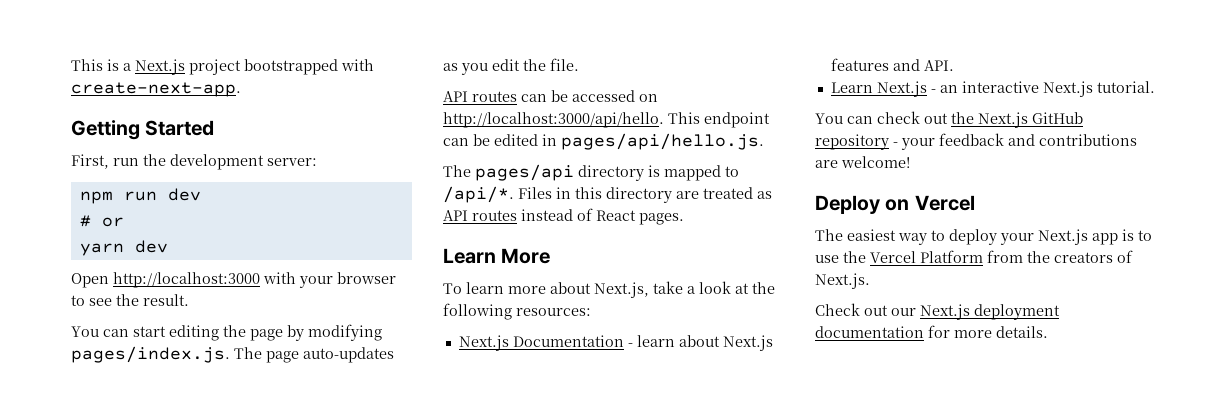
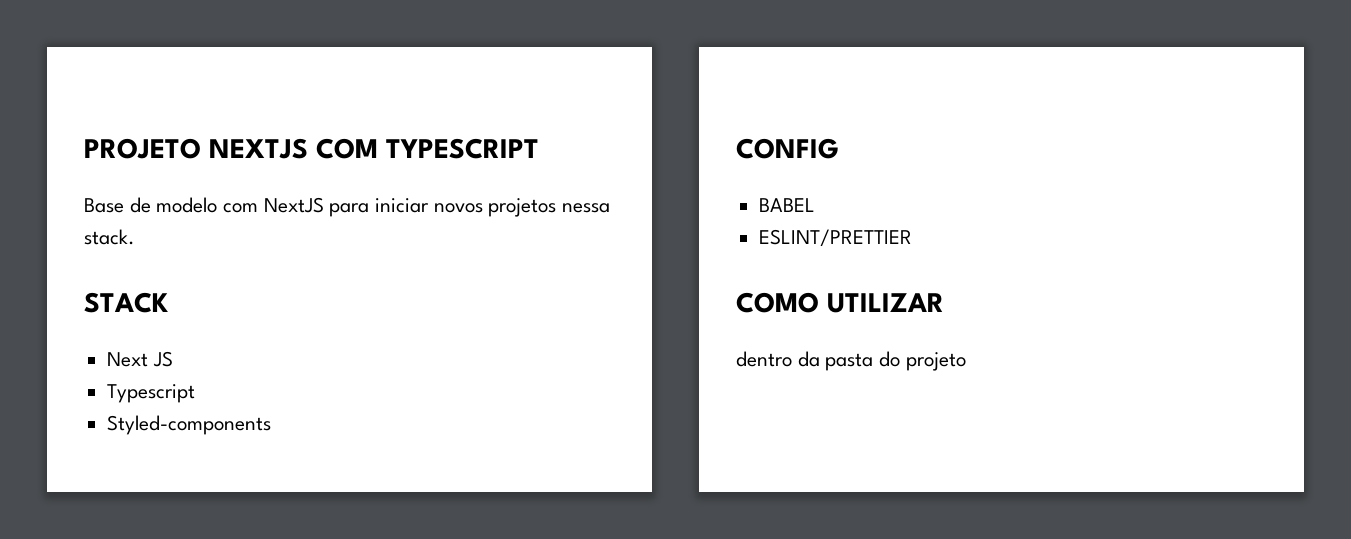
[71,59,374,75] [71,82,241,97] [71,120,215,140] [71,154,317,170] [79,188,201,204] [79,215,124,227] [79,240,168,256] [71,272,396,288] [71,294,189,306] [71,324,382,341] [71,346,394,363] [443,58,579,75] [443,90,658,102] [443,112,770,128] [443,133,764,150] [443,164,739,181] [443,186,772,203] [443,208,684,225] [443,248,551,264] [443,281,775,298] [443,303,591,320] [458,335,773,351] [830,58,954,71] [830,81,1155,97] [815,111,1083,128] [815,133,1137,150] [815,156,910,168] [815,195,975,214] [815,229,1152,245] [815,250,1133,263] [815,273,870,289] [815,303,1060,320] [815,325,1048,338] This is a Next.js project bootstrapped with create-next-app. // Getting Started // First, run the development server: // npm run dev // # or // yarn dev // Open http://localhost:3000 with your browser to see the result. // You can start editing the page by modifying pages/index.js. The page auto-updates as you edit the file. // API routes can be accessed on http://localhost:3000/api/hello. This endpoint can be edited in pages/api/hello.js. // The pages/api directory is mapped to /api/*. Files in this directory are treated as API routes instead of React pages. // Learn More // To learn more about Next.js, take a look at the following resources: // Next.js Documentation - learn about Next.js features and API. // Learn Next.js - an interactive Next.js tutorial. // You can check out the Next.js GitHub repository - your feedback and contributions are welcome! // Deploy on Vercel // The easiest way to deploy your Next.js app is to use the Vercel Platform from the creators of Next.js. // Check out our Next.js deployment documentation for more details. -> [84,138,539,159] [84,197,611,217] [84,229,135,245] [84,292,168,313] [107,351,173,367] [107,384,196,403] [107,415,272,435] [736,138,839,159] [759,198,816,212] [759,229,913,247] [736,292,944,313] [736,351,966,371] PROJETO NEXTJS COM TYPESCRIPT // Base de modelo com NextJS para iniciar novos projetos nessa stack. // STACK // Next JS // Typescript // Styled-components // CONFIG // BABEL // ESLINT/PRETTIER // COMO UTILIZAR // dentro da pasta do projeto

